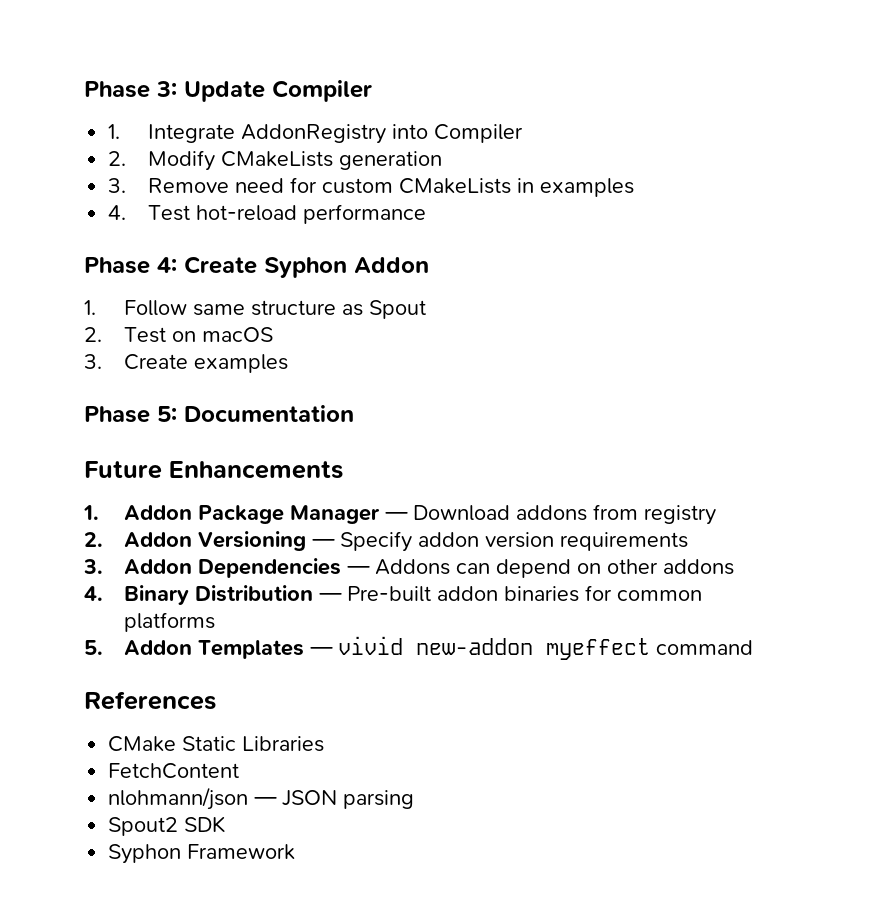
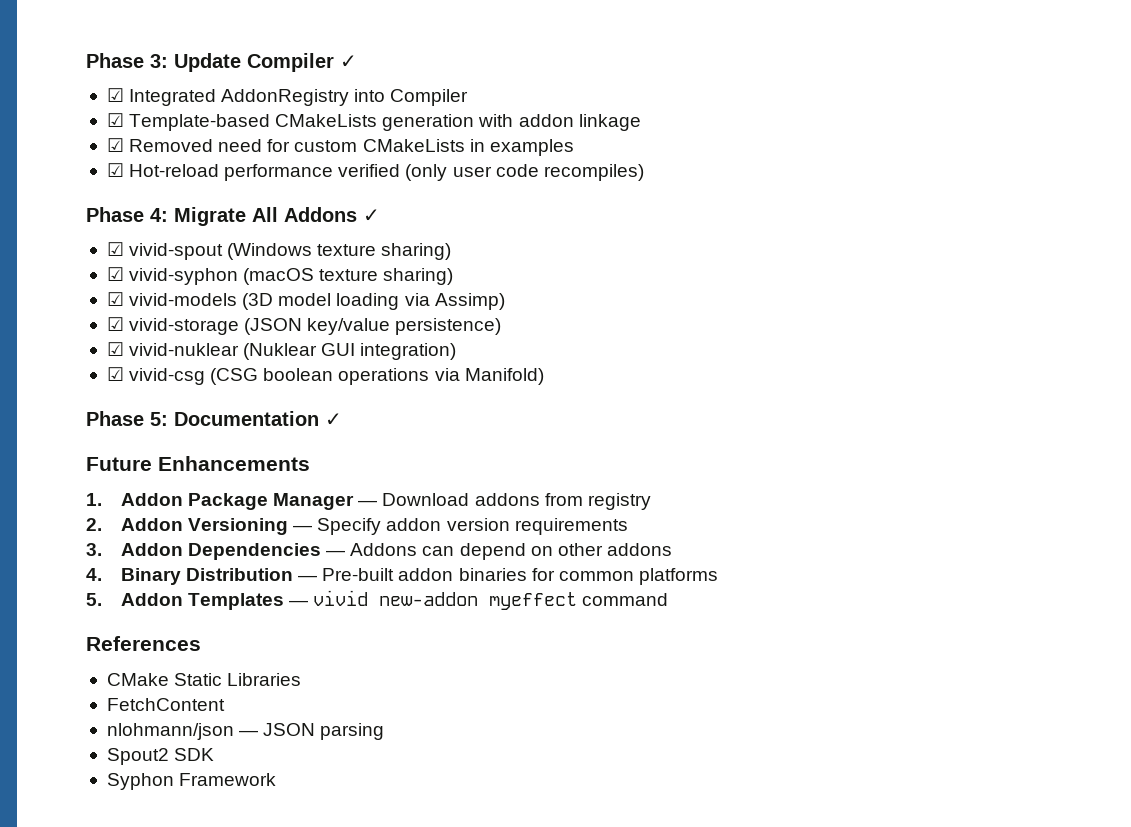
[108,124,235,143] // 1. Integrate -> [340,55,357,68] [106,88,217,106] ✓ // ☑ Integrated
[108,150,215,171] 2. Modify -> [106,113,271,131] ☑ Template-based
[108,178,229,193] // 3. Remove -> [478,114,641,131] [106,138,214,152] with addon linkage // ☑ Removed
[108,204,426,224] [84,256,429,278] [84,300,426,319] [84,327,273,343] [84,354,288,373] 4. Test hot-reload performance // Phase 4: Create Syphon Addon // 1. Follow same structure as Spout // 2. Test on macOS // 3. Create examples -> [106,163,644,181] [86,207,380,226] [106,242,452,260] [106,267,454,285] [106,292,505,310] [106,317,502,335] [106,342,457,360] [106,367,544,385] ☑ Hot-reload performance verified (only user code recompiles) // Phase 4: Migrate All Addons ✓ // ☑ vivid-spout (Windows texture sharing) // ☑ vivid-syphon (macOS texture sharing) // ☑ vivid-models (3D model loading via Assimp) // ☑ vivid-storage (JSON key/value persistence) // ☑ vivid-nuklear (Nuklear GUI integration) // ☑ vivid-csg (CSG boolean operations via Manifold)
(354, 414) none -> [325,413,342,426] ✓

